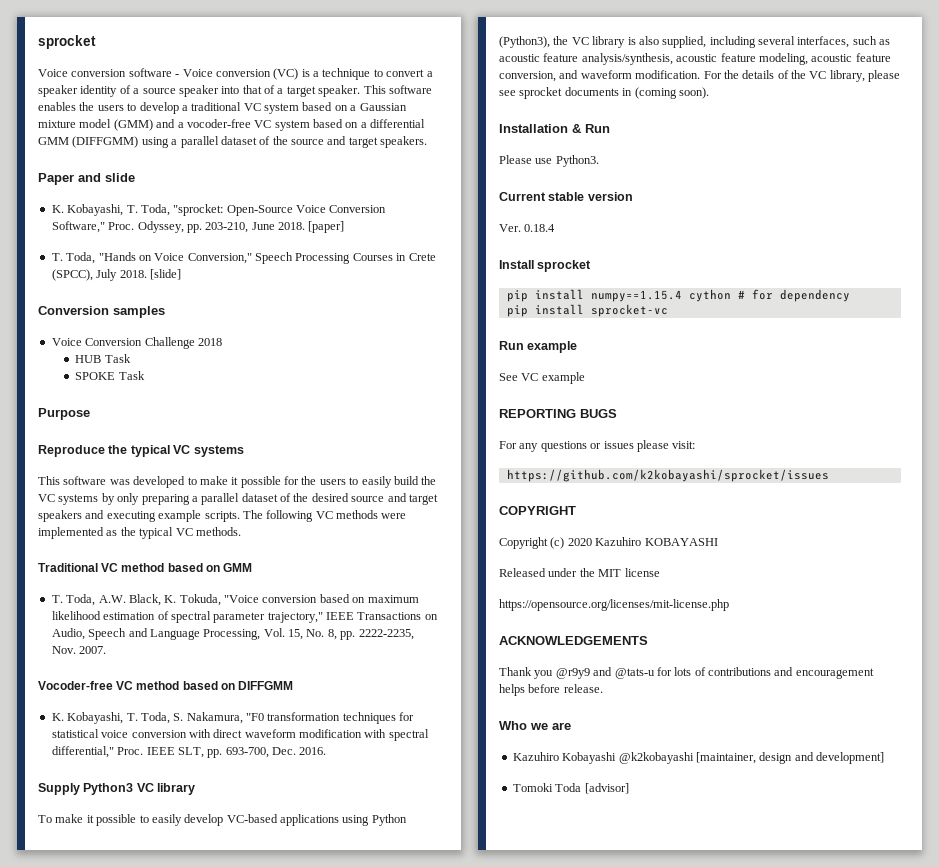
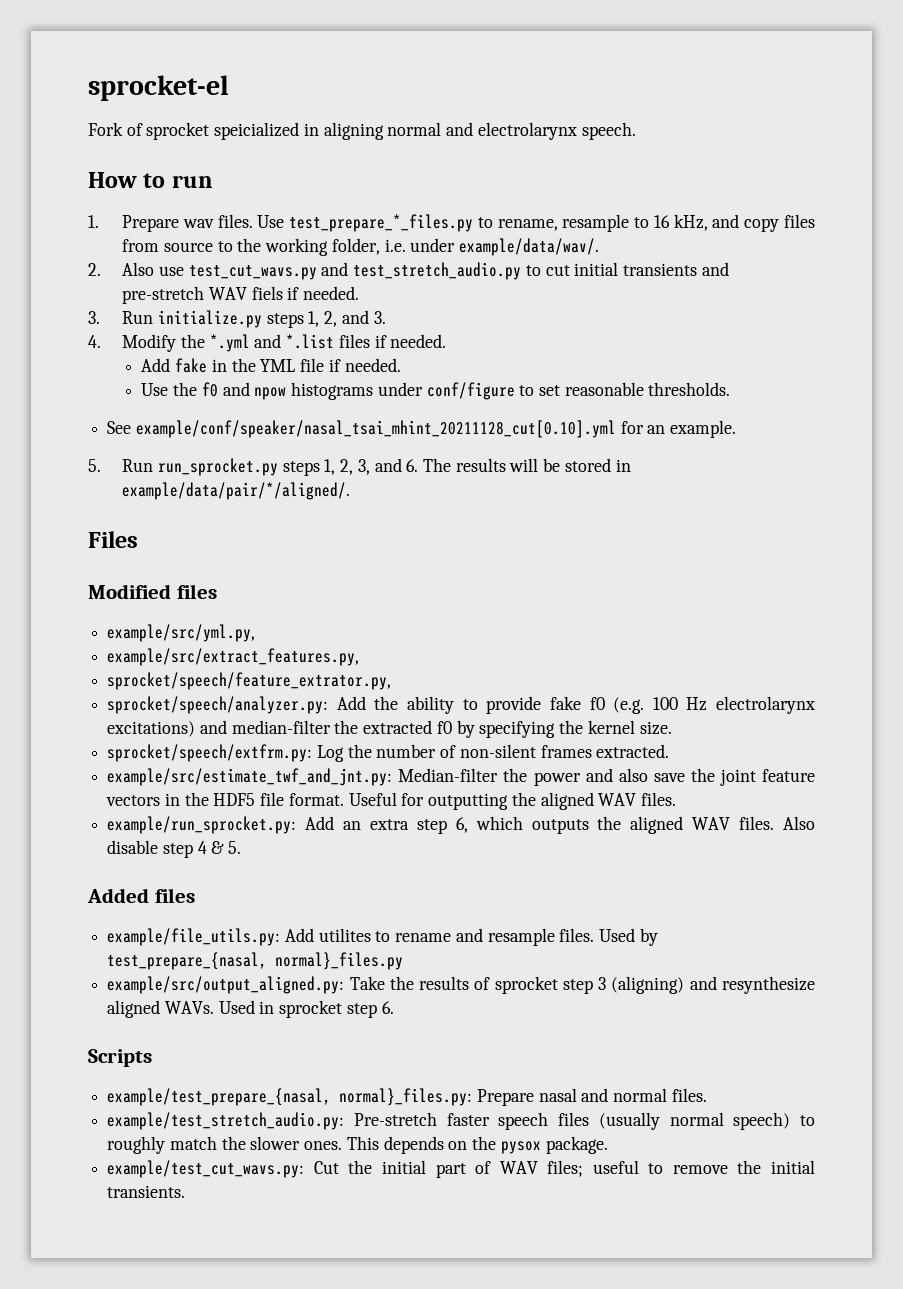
[38,35,96,49] [38,68,433,80] [38,85,432,97] [38,102,407,114] [38,119,426,131] [38,136,428,148] [38,173,135,185] [51,204,387,216] [51,221,345,233] [51,252,436,264] [51,269,181,281] [38,306,165,318] [51,337,222,349] [75,354,131,363] [75,371,145,380] [38,408,90,420] [38,445,244,457] [38,476,437,488] [38,493,438,505] [38,510,407,522] [38,527,241,539] [38,563,253,572] [51,594,419,606] [51,611,438,623] [51,628,414,640] [51,646,107,654] [38,681,294,690] [51,712,415,724] [51,729,429,741] [51,746,327,758] [38,783,196,795] [38,814,407,826] [499,36,891,48] [499,53,891,65] [499,70,901,82] [499,87,709,99] [499,124,610,133] [499,155,599,167] [499,192,633,201] [499,224,556,232] [499,260,592,272] [506,289,850,302] [506,304,668,317] [499,341,578,353] [499,372,585,384] [499,409,617,418] [499,440,696,452] [506,469,829,482] [499,506,576,515] [499,537,718,549] [499,568,660,577] [499,599,729,611] [499,636,648,645] [499,667,874,679] [499,684,603,696] [499,721,571,730] [512,752,884,764] [512,783,629,794] sprocket // Voice conversion software - Voice conversion (VC) is a technique to convert a speaker identity of a source speaker into that of a target speaker. This software enables the users to develop a traditional VC system based on a Gaussian mixture model (GMM) and a vocoder-free VC system based on a differential GMM (DIFFGMM) using a parallel dataset of the source and target speakers. // Paper and slide // K. Kobayashi, T. Toda, "sprocket: Open-Source Voice Conversion Software," Proc. Odyssey, pp. 203-210, June 2018. [paper] // T. Toda, "Hands on Voice Conversion," Speech Processing Courses in Crete (SPCC), July 2018. [slide] // Conversion samples // Voice Conversion Challenge 2018 // HUB Task // SPOKE Task // Purpose // Reproduce the typical VC systems // This software was developed to make it possible for the users to easily build the VC systems by only preparing a parallel dataset of the desired source and target speakers and executing example scripts. The following VC methods were implemented as the typical VC methods. // Traditional VC method based on GMM // T. Toda, A.W. Black, K. Tokuda, "Voice conversion based on maximum likelihood estimation of spectral parameter trajectory," IEEE Transactions on Audio, Speech and Language Processing, Vol. 15, No. 8, pp. 2222-2235, Nov. 2007. // Vocoder-free VC method based on DIFFGMM // K. Kobayashi, T. Toda, S. Nakamura, "F0 transformation techniques for statistical voice conversion with direct waveform modification with spectral differential," Proc. IEEE SLT, pp. 693-700, Dec. 2016. // Supply Python3 VC library // To make it possible to easily develop VC-based applications using Python (Python3), the VC library is also supplied, including several interfaces, such as acoustic feature analysis/synthesis, acoustic feature modeling, acoustic feature conversion, and waveform modification. For the details of the VC library, please see sprocket documents in (coming soon). // Installation & Run // Please use Python3. // Current stable version // Ver. 0.18.4 // Install sprocket // pip install numpy==1.15.4 cython # for dependency // pip install sprocket-vc // Run example // See VC example // REPORTING BUGS // For any questions or issues please visit: // https://github.com/k2kobayashi/sprocket/issues // COPYRIGHT // Copyright (c) 2020 Kazuhiro KOBAYASHI // Released under the MIT license // https://opensource.org/licenses/mit-license.php // ACKNOWLEDGEMENTS // Thank you @r9y9 and @tats-u for lots of contributions and encouragement helps before release. // Who we are // Kazuhiro Kobayashi @k2kobayashi [maintainer, design and development] // Tomoki Toda [advisor] -> [88,75,229,101] [88,122,636,140] [88,172,213,188] [88,214,815,232] [122,238,599,256] [88,262,729,280] [122,286,360,304] [88,310,386,328] [88,334,447,352] [141,358,401,373] [141,382,731,400] [107,420,737,438] [88,458,631,476] [122,482,351,500] [88,531,138,548] [88,584,217,599] [107,624,256,642] [107,648,360,666] [107,672,392,690] [107,696,816,714] [107,720,672,738] [107,744,670,762] [107,768,816,786] [106,792,676,810] [107,816,815,834] [107,840,242,858] [87,888,195,903] [107,928,658,946] [107,952,404,970] [107,976,815,994] [107,1000,394,1018] [88,1049,152,1067] [107,1088,707,1106] [107,1112,815,1130] [107,1136,608,1154] [107,1160,815,1178] [107,1185,186,1198] sprocket-el // Fork of sprocket speicialized in aligning normal and electrolarynx speech. // How to run // 1. Prepare wav files. Use test_prepare_*_files.py to rename, resample to 16 kHz, and copy files from source to the working folder, i.e. under example/data/wav/. // 2. Also use test_cut_wavs.py and test_stretch_audio.py to cut initial transients and pre-stretch WAV fiels if needed. // 3. Run initialize.py steps 1, 2, and 3. // 4. Modify the *.yml and *.list files if needed. // Add fake in the YML file if needed. // Use the f0 and npow histograms under conf/figure to set reasonable thresholds. // See example/conf/speaker/nasal_tsai_mhint_20211128_cut[0.10].yml for an example. // 5. Run run_sprocket.py steps 1, 2, 3, and 6. The results will be stored in example/data/pair/*/aligned/. // Files // Modified files // example/src/yml.py, // example/src/extract_features.py, // sprocket/speech/feature_extrator.py, // sprocket/speech/analyzer.py: Add the ability to provide fake f0 (e.g. 100 Hz electrolarynx excitations) and median-filter the extracted f0 by specifying the kernel size. // sprocket/speech/extfrm.py: Log the number of non-silent frames extracted. // example/src/estimate_twf_and_jnt.py: Median-filter the power and also save the joint feature vectors in the HDF5 file format. Useful for outputting the aligned WAV files. // example/run_sprocket.py: Add an extra step 6, which outputs the aligned WAV files. Also disable step 4 & 5. // Added files // example/file_utils.py: Add utilites to rename and resample files. Used by test_prepare_{nasal, normal}_files.py // example/src/output_aligned.py: Take the results of sprocket step 3 (aligning) and resynthesize aligned WAVs. Used in sprocket step 6. // Scripts // example/test_prepare_{nasal, normal}_files.py: Prepare nasal and normal files. // example/test_stretch_audio.py: Pre-stretch faster speech files (usually normal speech) to roughly match the slower ones. This depends on the pysox package. // example/test_cut_wavs.py: Cut the initial part of WAV files; useful to remove the initial transients.

